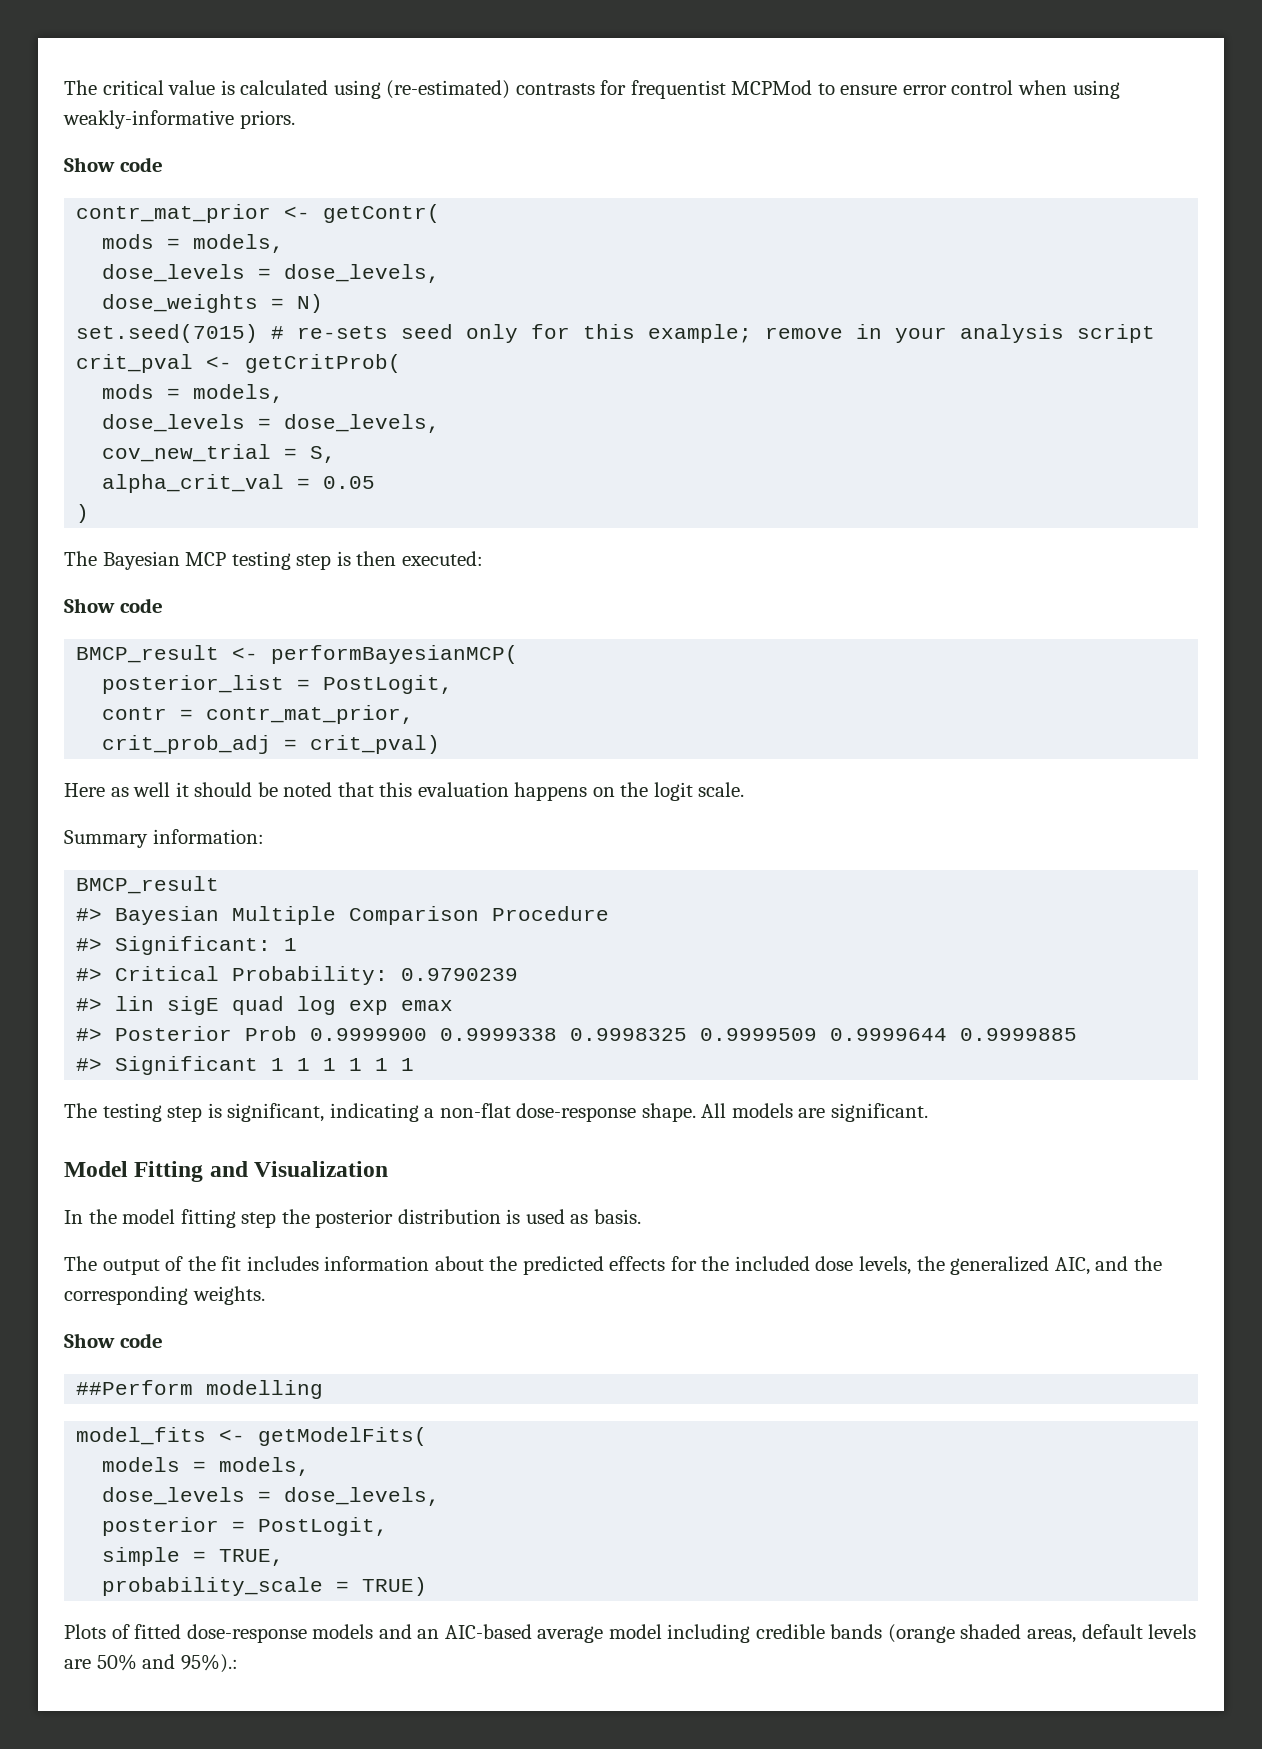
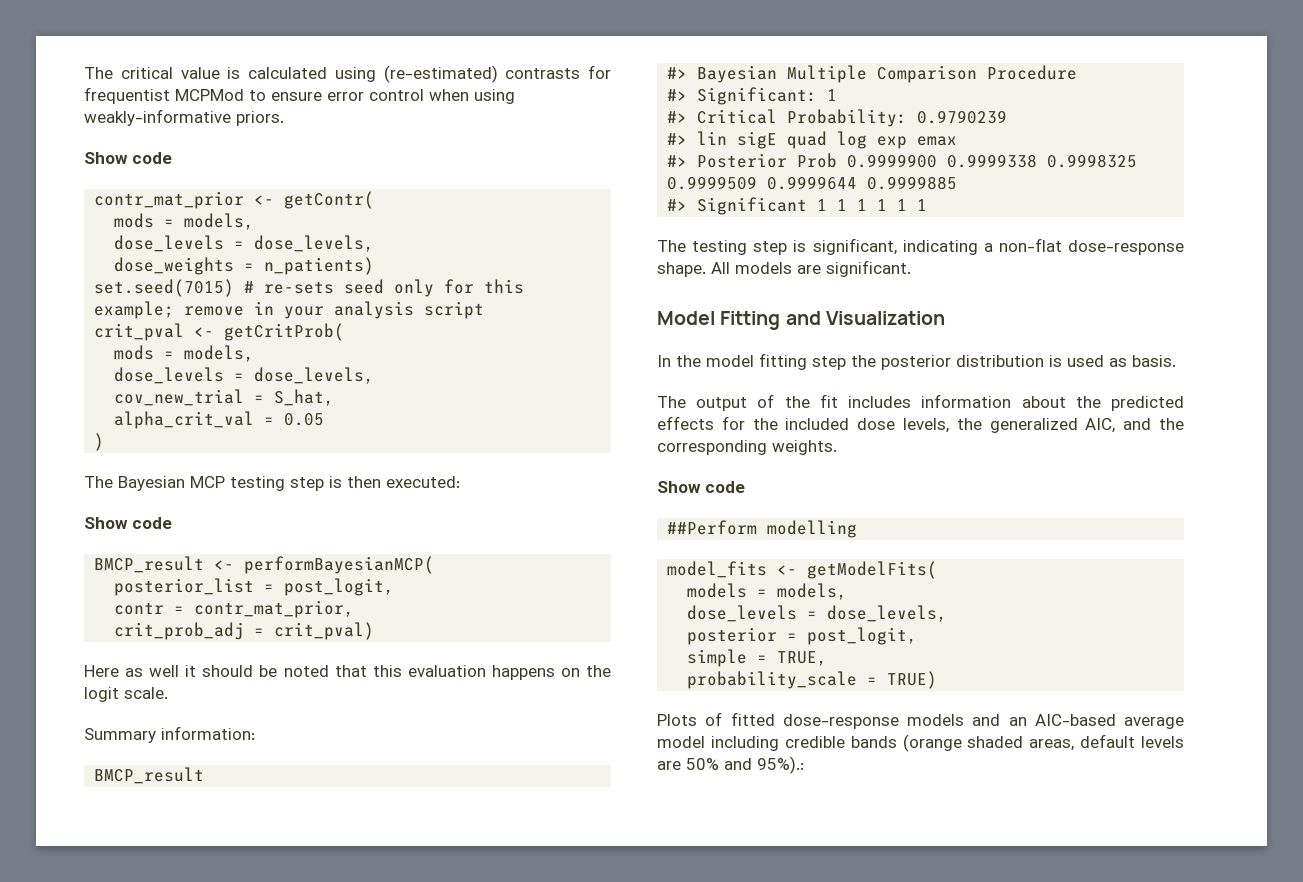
[297,294,324,313] N) -> [264,257,375,275] n_patients)
[310,446,337,463] S, -> [274,389,335,406] S_hat,
[323,675,454,694] PostLogit, -> [284,578,395,596] post_logit,
[258,1517,389,1536] PostLogit, -> [807,627,918,645] post_logit,

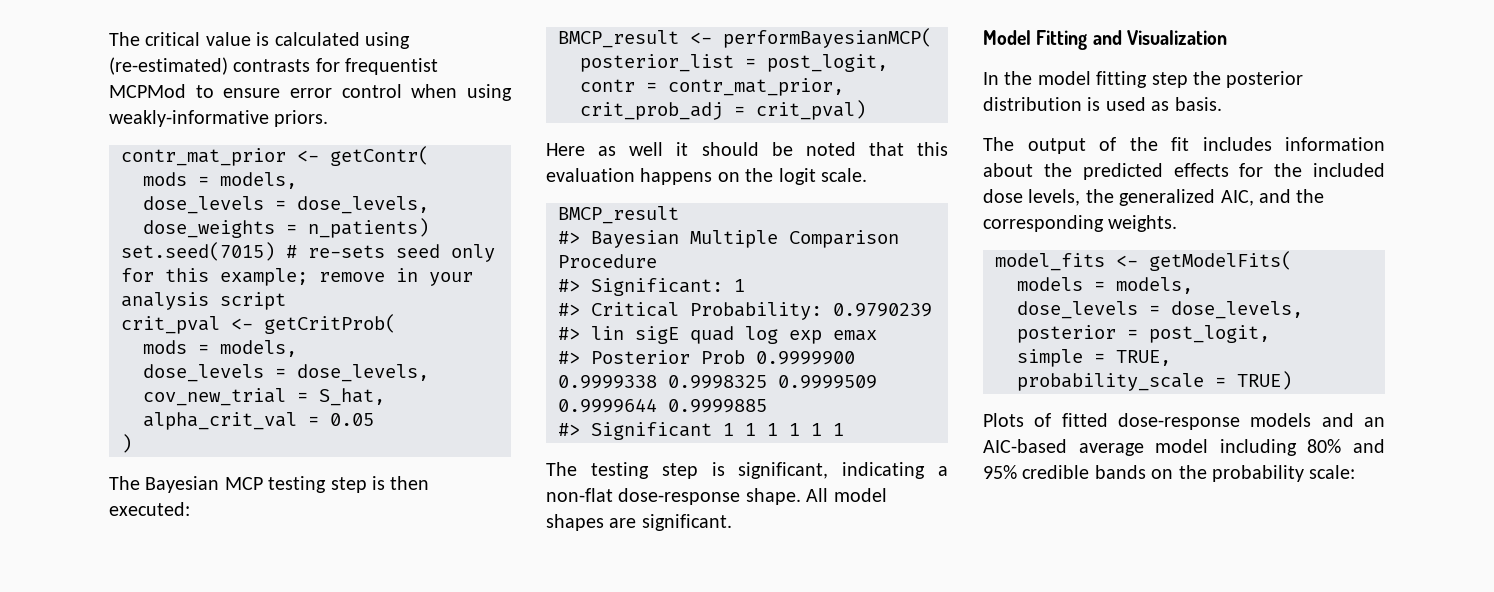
[84,152,172,164] // Show code -> (329, 118) none
[84,517,172,529] // Show code -> (190, 509) none
[84,726,255,743] // Summary information: -> (867, 175) none
[735,262,792,274] models -> [833,488,887,502] [546,514,604,531] model shapes
[657,481,745,493] [667,520,858,538] // Show code // ##Perform modelling -> (1178, 223) none
[784,734,1184,752] [657,756,804,774] credible bands (orange shaded areas, default levels are 50% and 95%).: -> [1307,439,1385,453] [983,465,1356,482] 80% and 95% credible bands on the probability scale:

